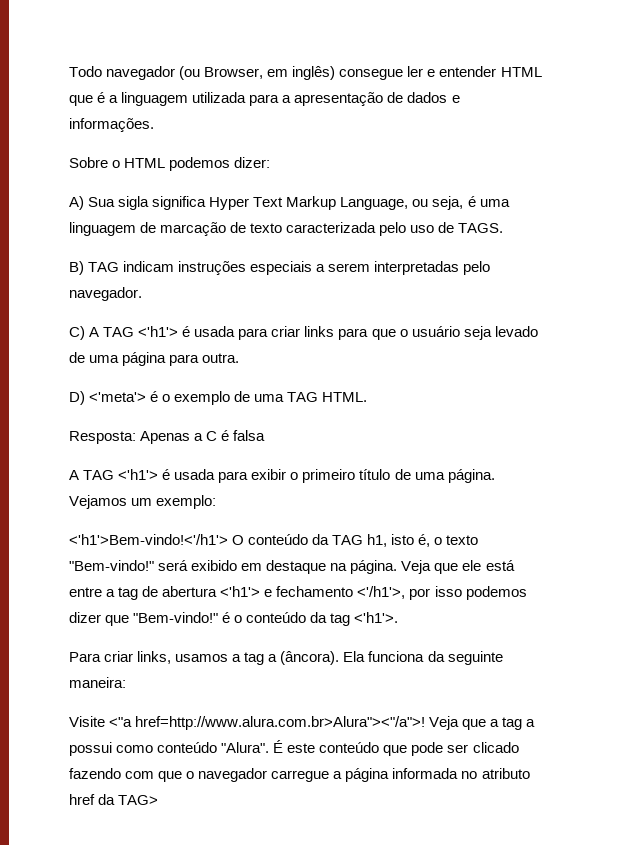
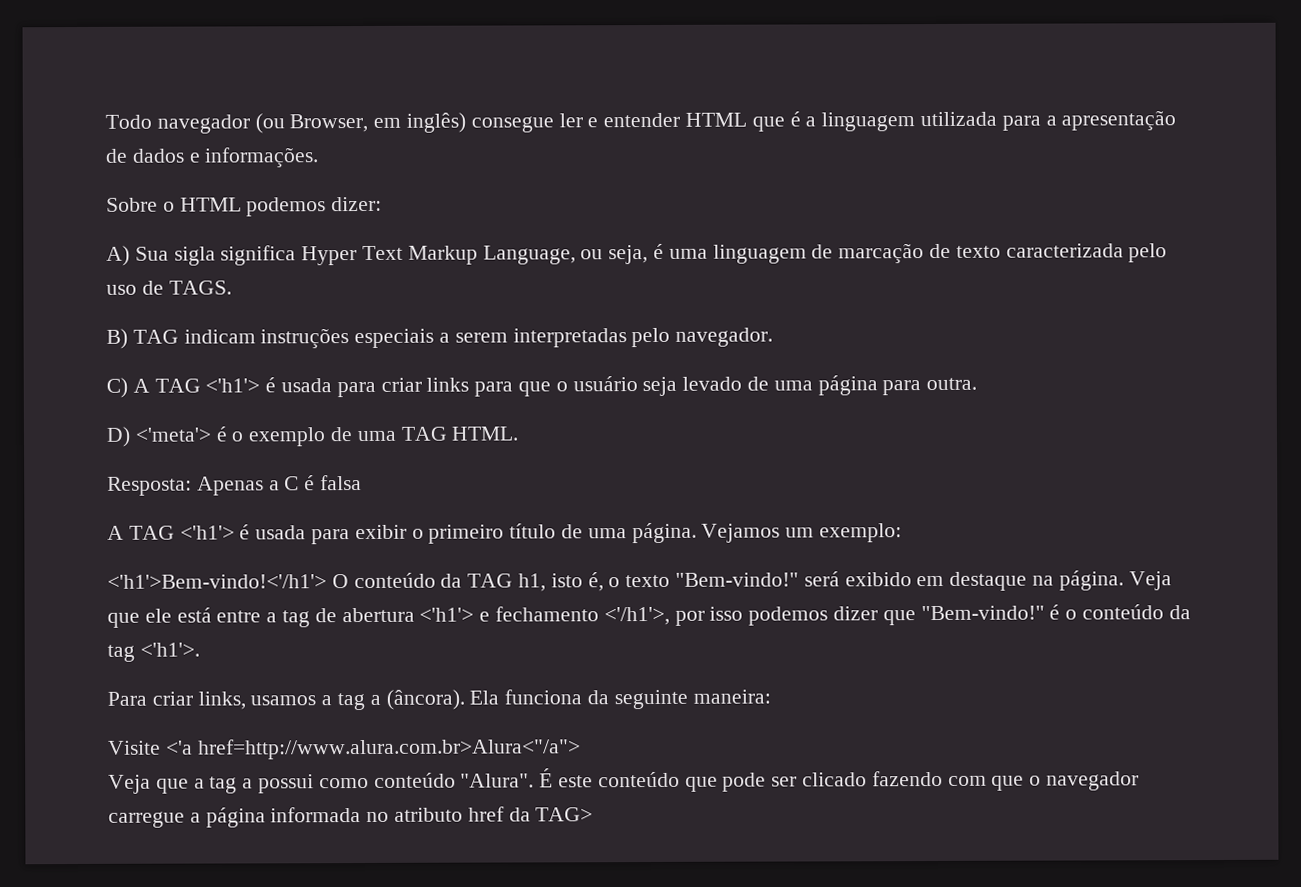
[109,716,426,730] <"a href=http://www.alura.com.br>Alura"><"/a">! -> [165,738,581,760] <'a href=http://www.alura.com.br>Alura<"/a"> //

